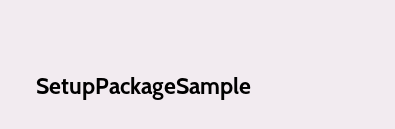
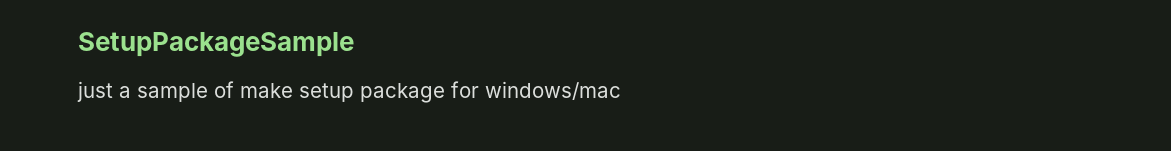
(251, 88) none -> [77,81,621,103] // just a sample of make setup package for windows/mac

